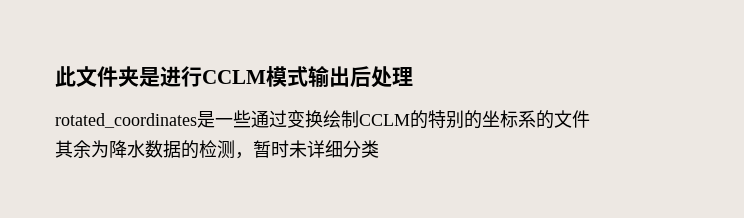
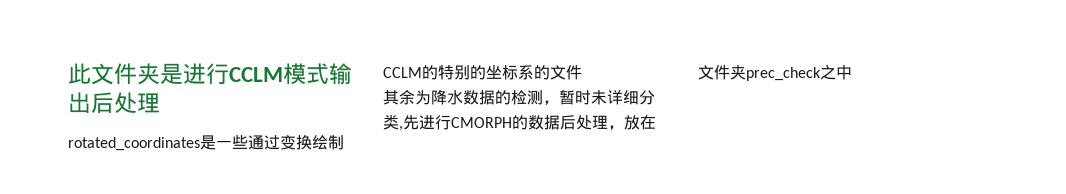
(379, 149) none -> [399,115,656,131] [698,65,852,81] ,先进行CMORPH的数据后处理，放在文件夹prec_check之中

